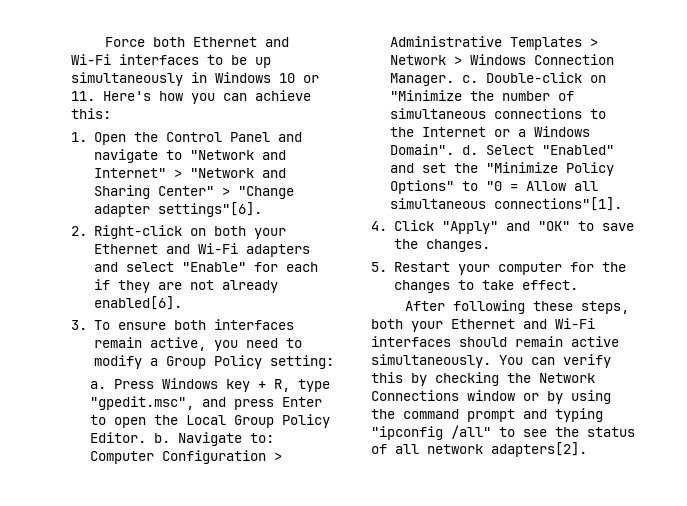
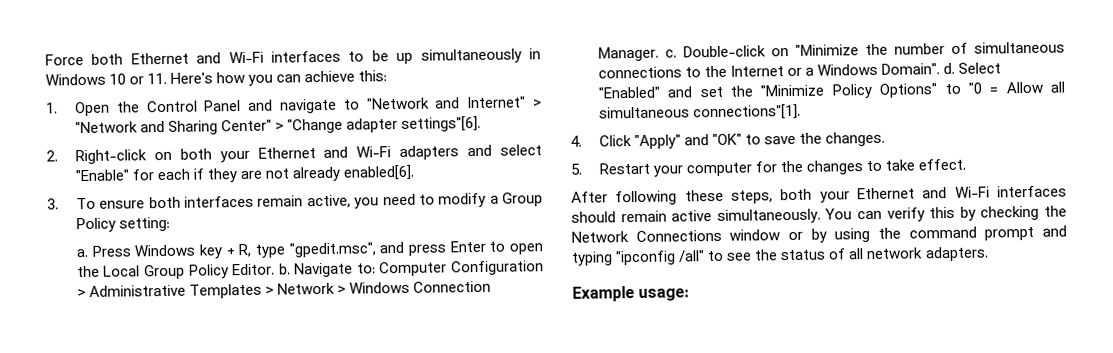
[491,442,587,457] adapters[2]. -> [924,246,989,262] [572,286,690,302] adapters. // Example usage:

